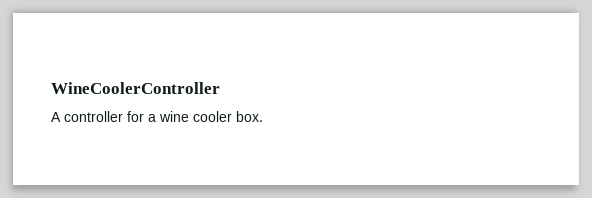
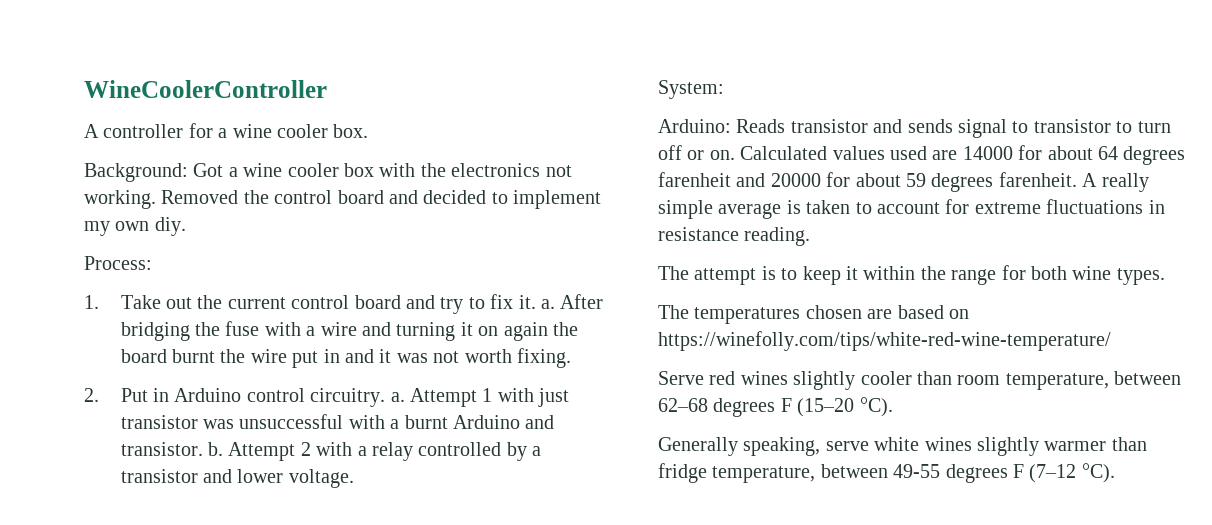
(263, 116) none -> [84,163,572,182] [84,190,602,209] [84,217,186,236] [84,256,152,270] [84,294,604,314] [120,321,579,341] [120,348,572,368] [84,388,570,407] [120,414,555,429] [120,442,542,461] [120,469,354,488] [658,80,724,99] [658,119,1171,138] [658,145,1186,165] [658,172,1149,192] [658,199,1165,219] [658,227,811,246] [658,265,1165,285] [658,305,969,324] [658,331,1111,351] [658,371,1182,390] [658,397,893,417] [658,437,1147,456] [658,463,1115,483] // Background: Got a wine cooler box with the electronics not working. Removed the control board and decided to implement my own diy. // Process: // 1. Take out the current control board and try to fix it. a. After bridging the fuse with a wire and turning it on again the board burnt the wire put in and it was not worth fixing. // 2. Put in Arduino control circuitry. a. Attempt 1 with just transistor was unsuccessful with a burnt Arduino and transistor. b. Attempt 2 with a relay controlled by a transistor and lower voltage. // System: // Arduino: Reads transistor and sends signal to transistor to turn off or on. Calculated values used are 14000 for about 64 degrees farenheit and 20000 for about 59 degrees farenheit. A really simple average is taken to account for extreme fluctuations in resistance reading. // The attempt is to keep it within the range for both wine types. // The temperatures chosen are based on https://winefolly.com/tips/white-red-wine-temperature/ // Serve red wines slightly cooler than room temperature, between 62–68 degrees F (15–20 °C). // Generally speaking, serve white wines slightly warmer than fridge temperature, between 49-55 degrees F (7–12 °C).

